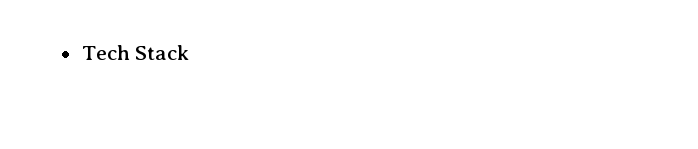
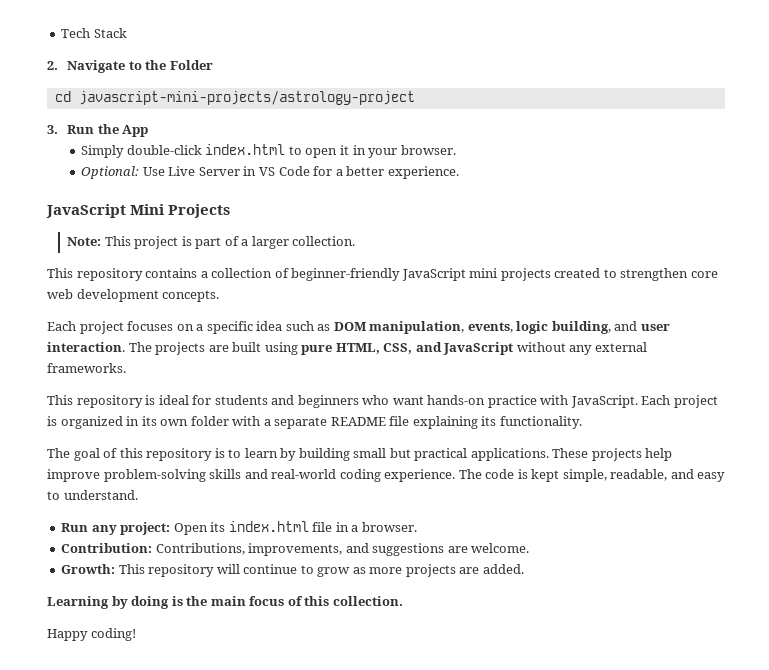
(190, 52) none -> [47,60,213,73] [54,91,415,105] [47,124,149,137] [81,144,456,158] [81,166,459,179] [46,204,231,218] [67,236,356,249] [47,268,718,281] [47,289,220,302] [47,321,670,334] [47,342,647,355] [47,363,126,373] [47,395,718,408] [47,416,582,429] [47,448,673,461] [47,469,726,482] [47,490,138,500] [61,521,417,535] [61,543,530,556] [61,564,524,577] [47,596,403,609] [47,628,136,641] // 2. Navigate to the Folder // cd javascript-mini-projects/astrology-project // 3. Run the App // Simply double-click index.html to open it in your browser. // Optional: Use Live Server in VS Code for a better experience. // JavaScript Mini Projects // Note: This project is part of a larger collection. // This repository contains a collection of beginner-friendly JavaScript mini projects created to strengthen core web development concepts. // Each project focuses on a specific idea such as DOM manipulation, events, logic building, and user interaction. The projects are built using pure HTML, CSS, and JavaScript without any external frameworks. // This repository is ideal for students and beginners who want hands-on practice with JavaScript. Each project is organized in its own folder with a separate README file explaining its functionality. // The goal of this repository is to learn by building small but practical applications. These projects help improve problem-solving skills and real-world coding experience. The code is kept simple, readable, and easy to understand. // Run any project: Open its index.html file in a browser. // Contribution: Contributions, improvements, and suggestions are welcome. // Growth: This repository will continue to grow as more projects are added. // Learning by doing is the main focus of this collection. // Happy coding!

